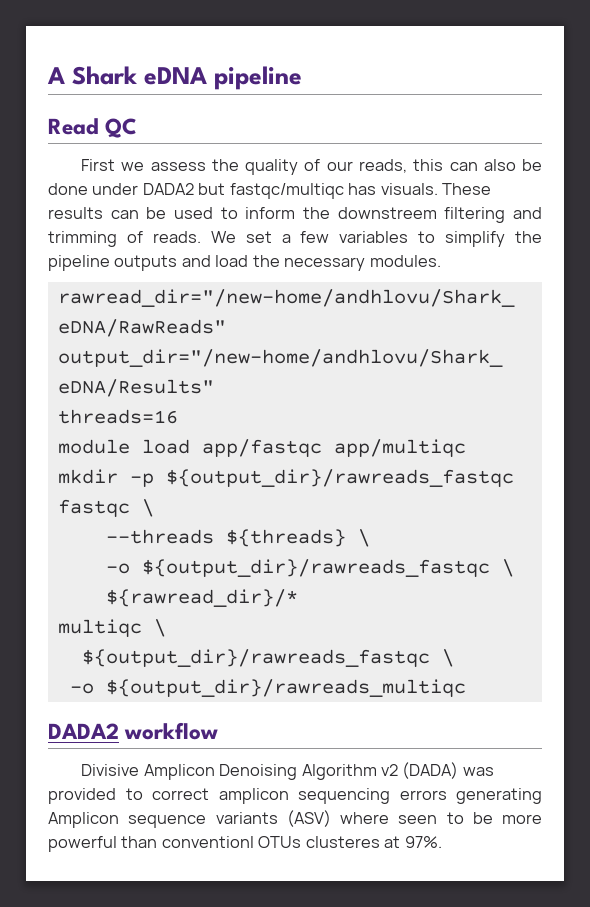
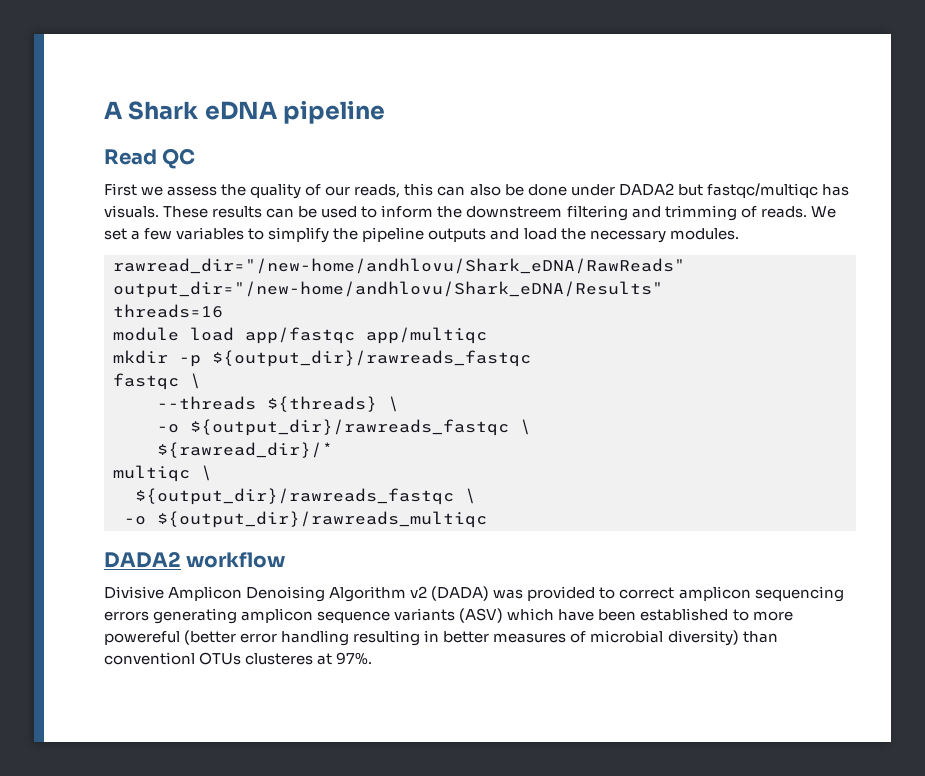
[48,812,119,828] Amplicon -> [241,608,314,623] amplicon
[340,812,542,824] [48,836,117,852] where seen to be more powerful -> [507,608,793,621] [104,630,739,646] which have been established to more powereful (better error handling resulting in better measures of microbial diversity)

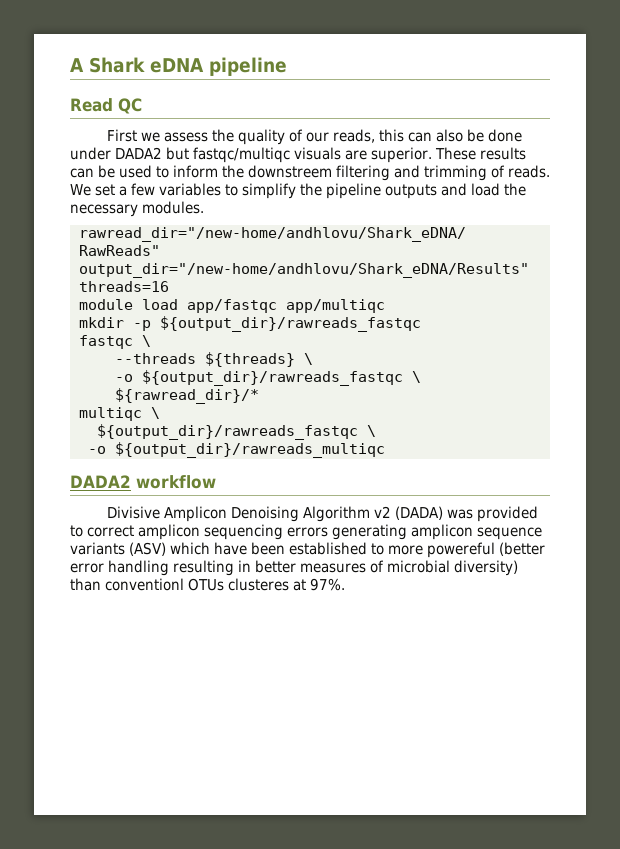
[821,184,849,196] [104,205,159,218] has visuals. -> [294,147,432,163] visuals are superior.

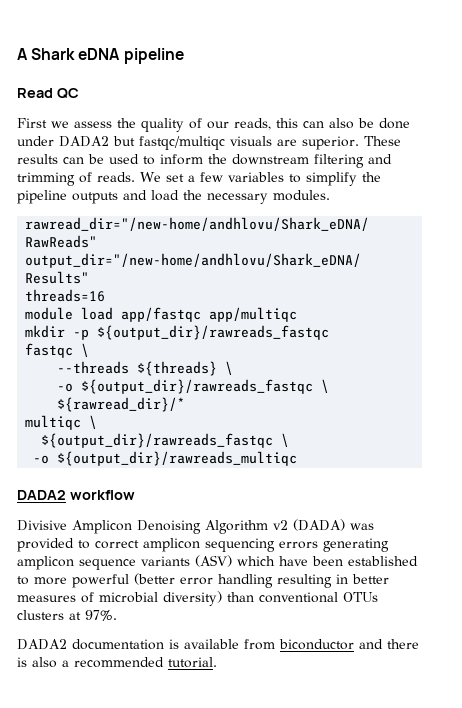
[248,165,332,178] downstreem -> [232,154,309,165] downstream
[427,542,495,558] powereful -> [72,574,129,588] powerful
[105,578,289,591] conventionl OTUs clusteres -> [259,592,378,603] [17,610,64,620] conventional OTUs clusters
(345, 584) none -> [17,639,419,650] [17,657,217,668] // DADA2 documentation is available from biconductor and there is also a recommended tutorial.

